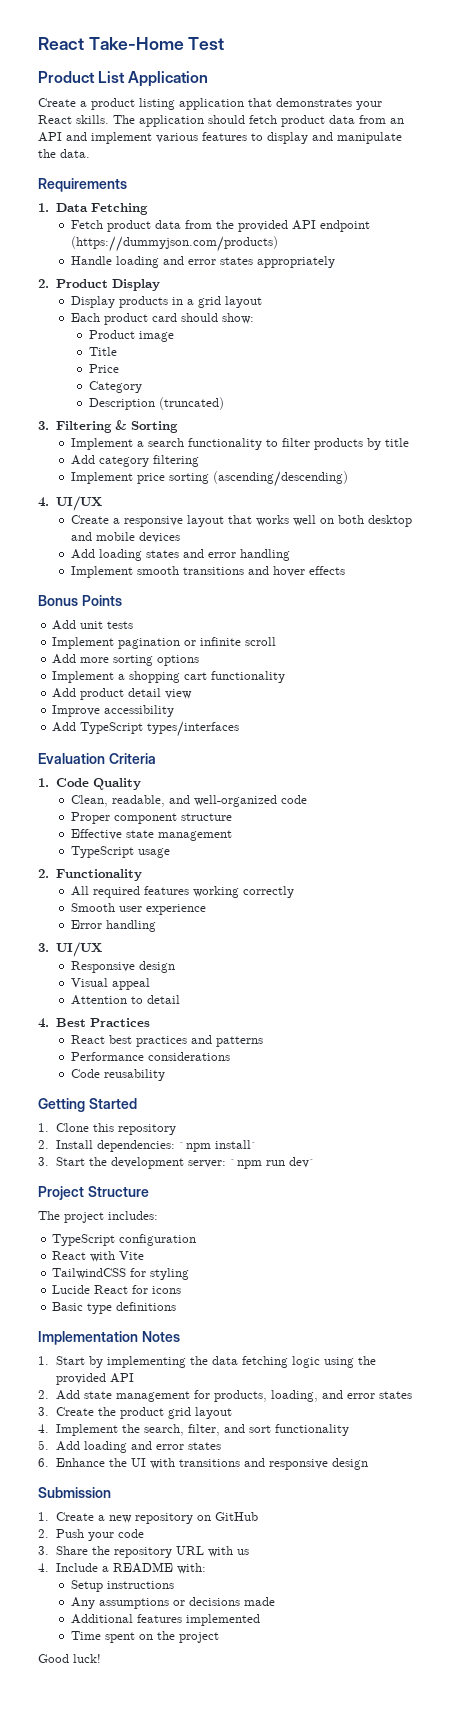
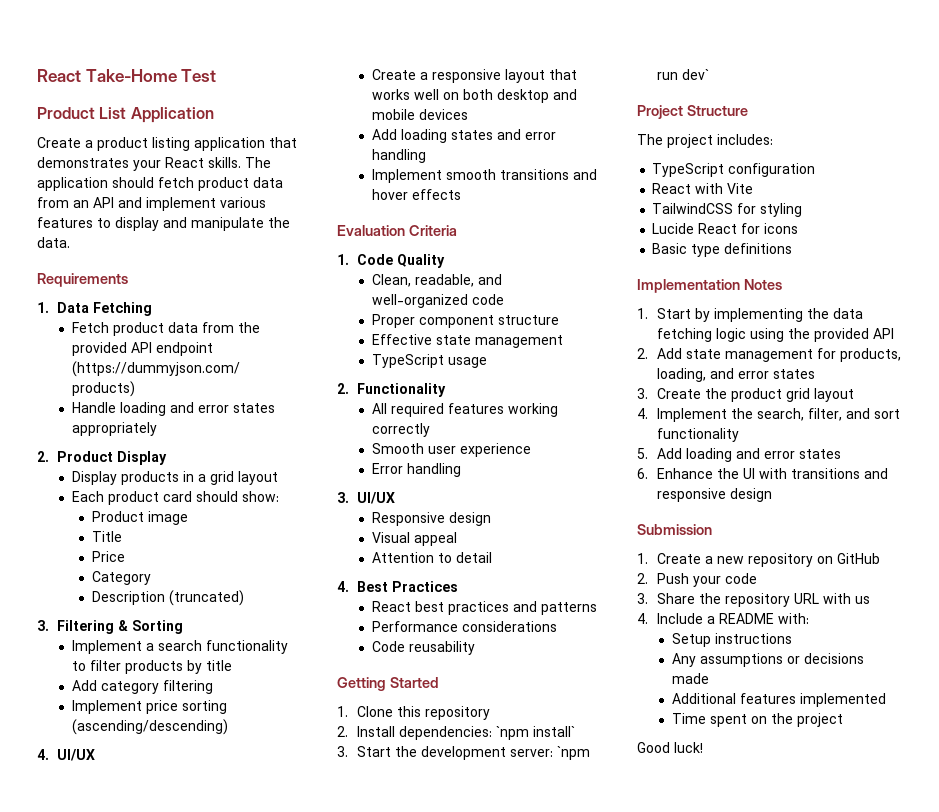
[38,595,122,606] [52,620,134,630] [52,637,277,649] [52,654,200,666] [52,671,286,683] [52,688,193,700] [52,705,175,717] [52,721,240,737] // Bonus Points // Add unit tests // Implement pagination or infinite scroll // Add more sorting options // Implement a shopping cart functionality // Add product detail view // Improve accessibility // Add TypeScript types/interfaces -> (462, 194) none

